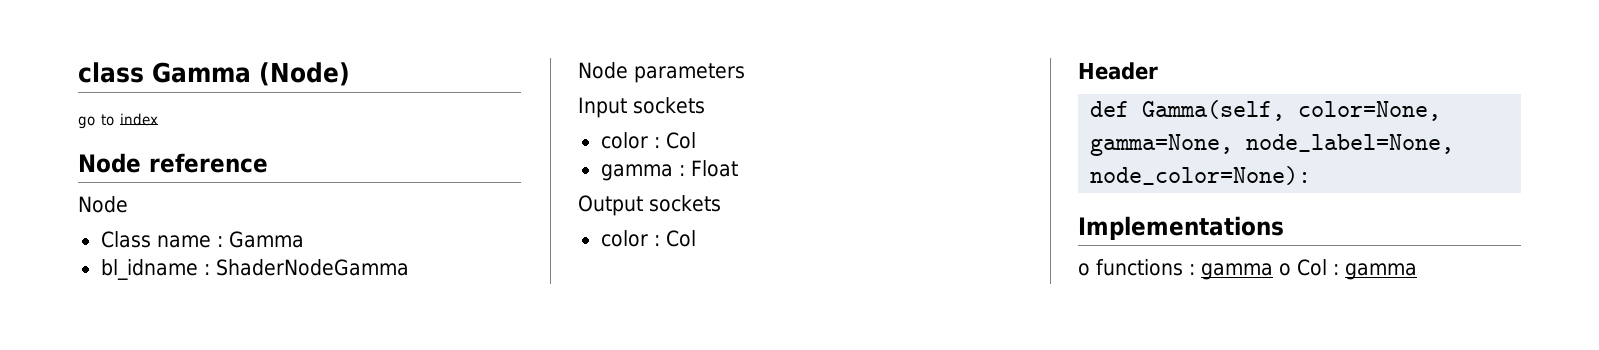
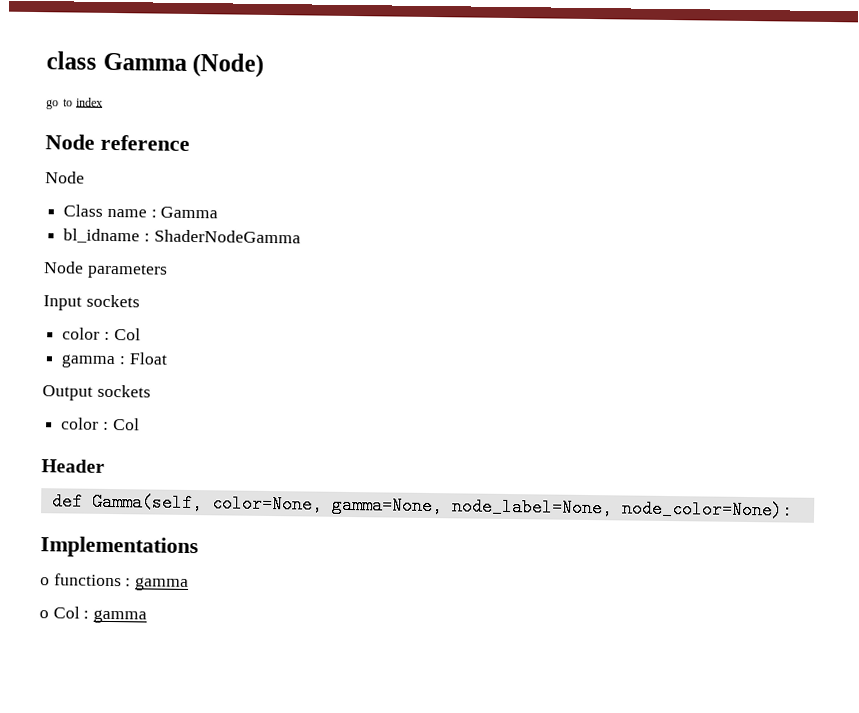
(1273, 271) none -> (190, 584) //

